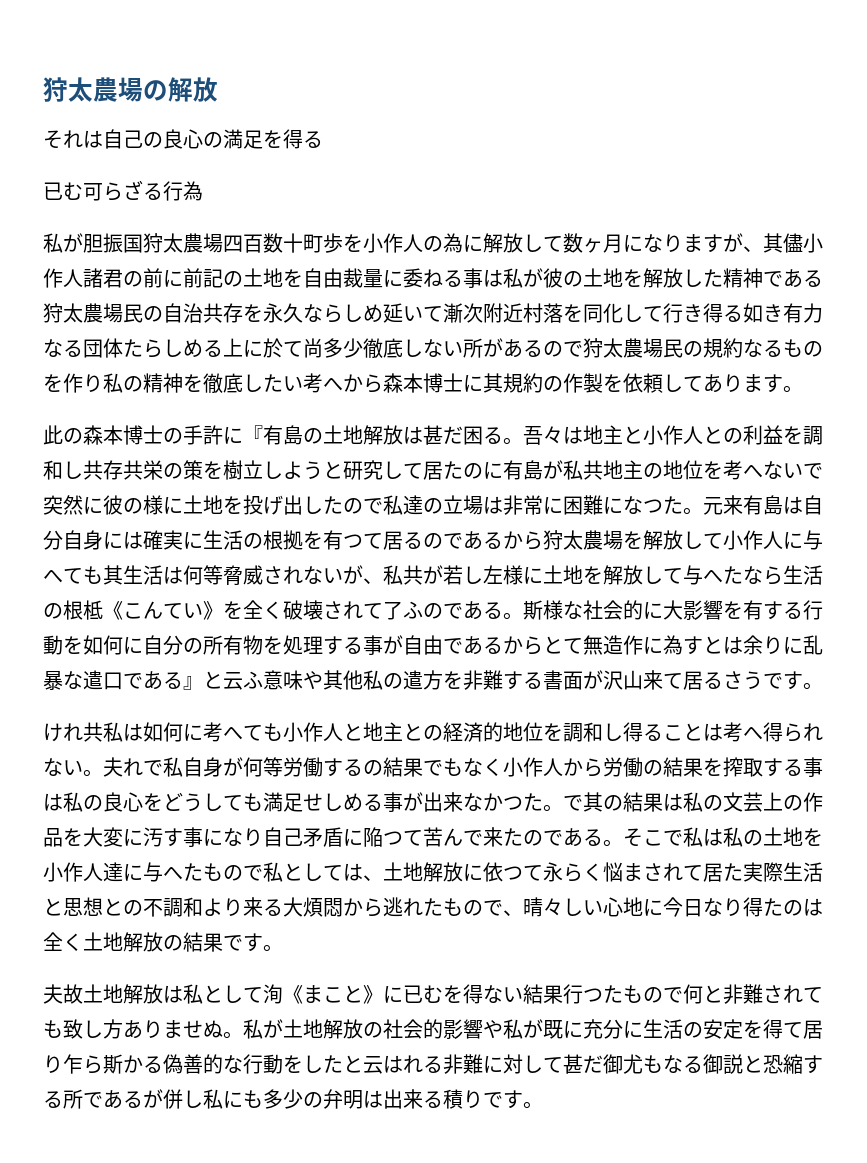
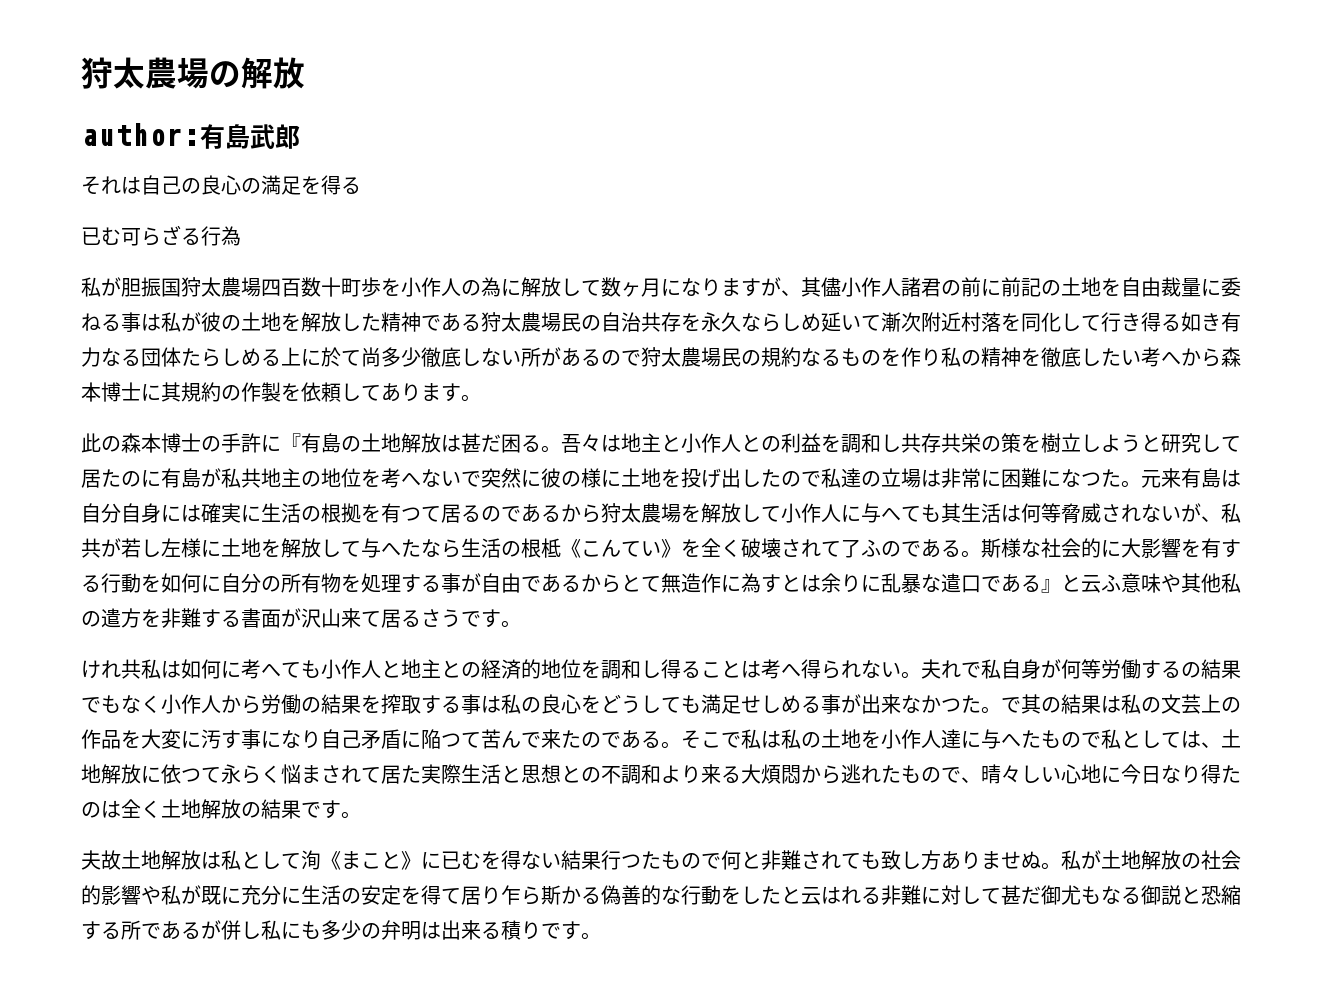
(218, 89) none -> [81,123,300,149] // author:有島武郎

